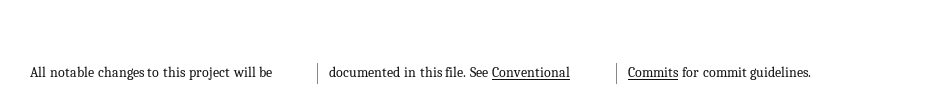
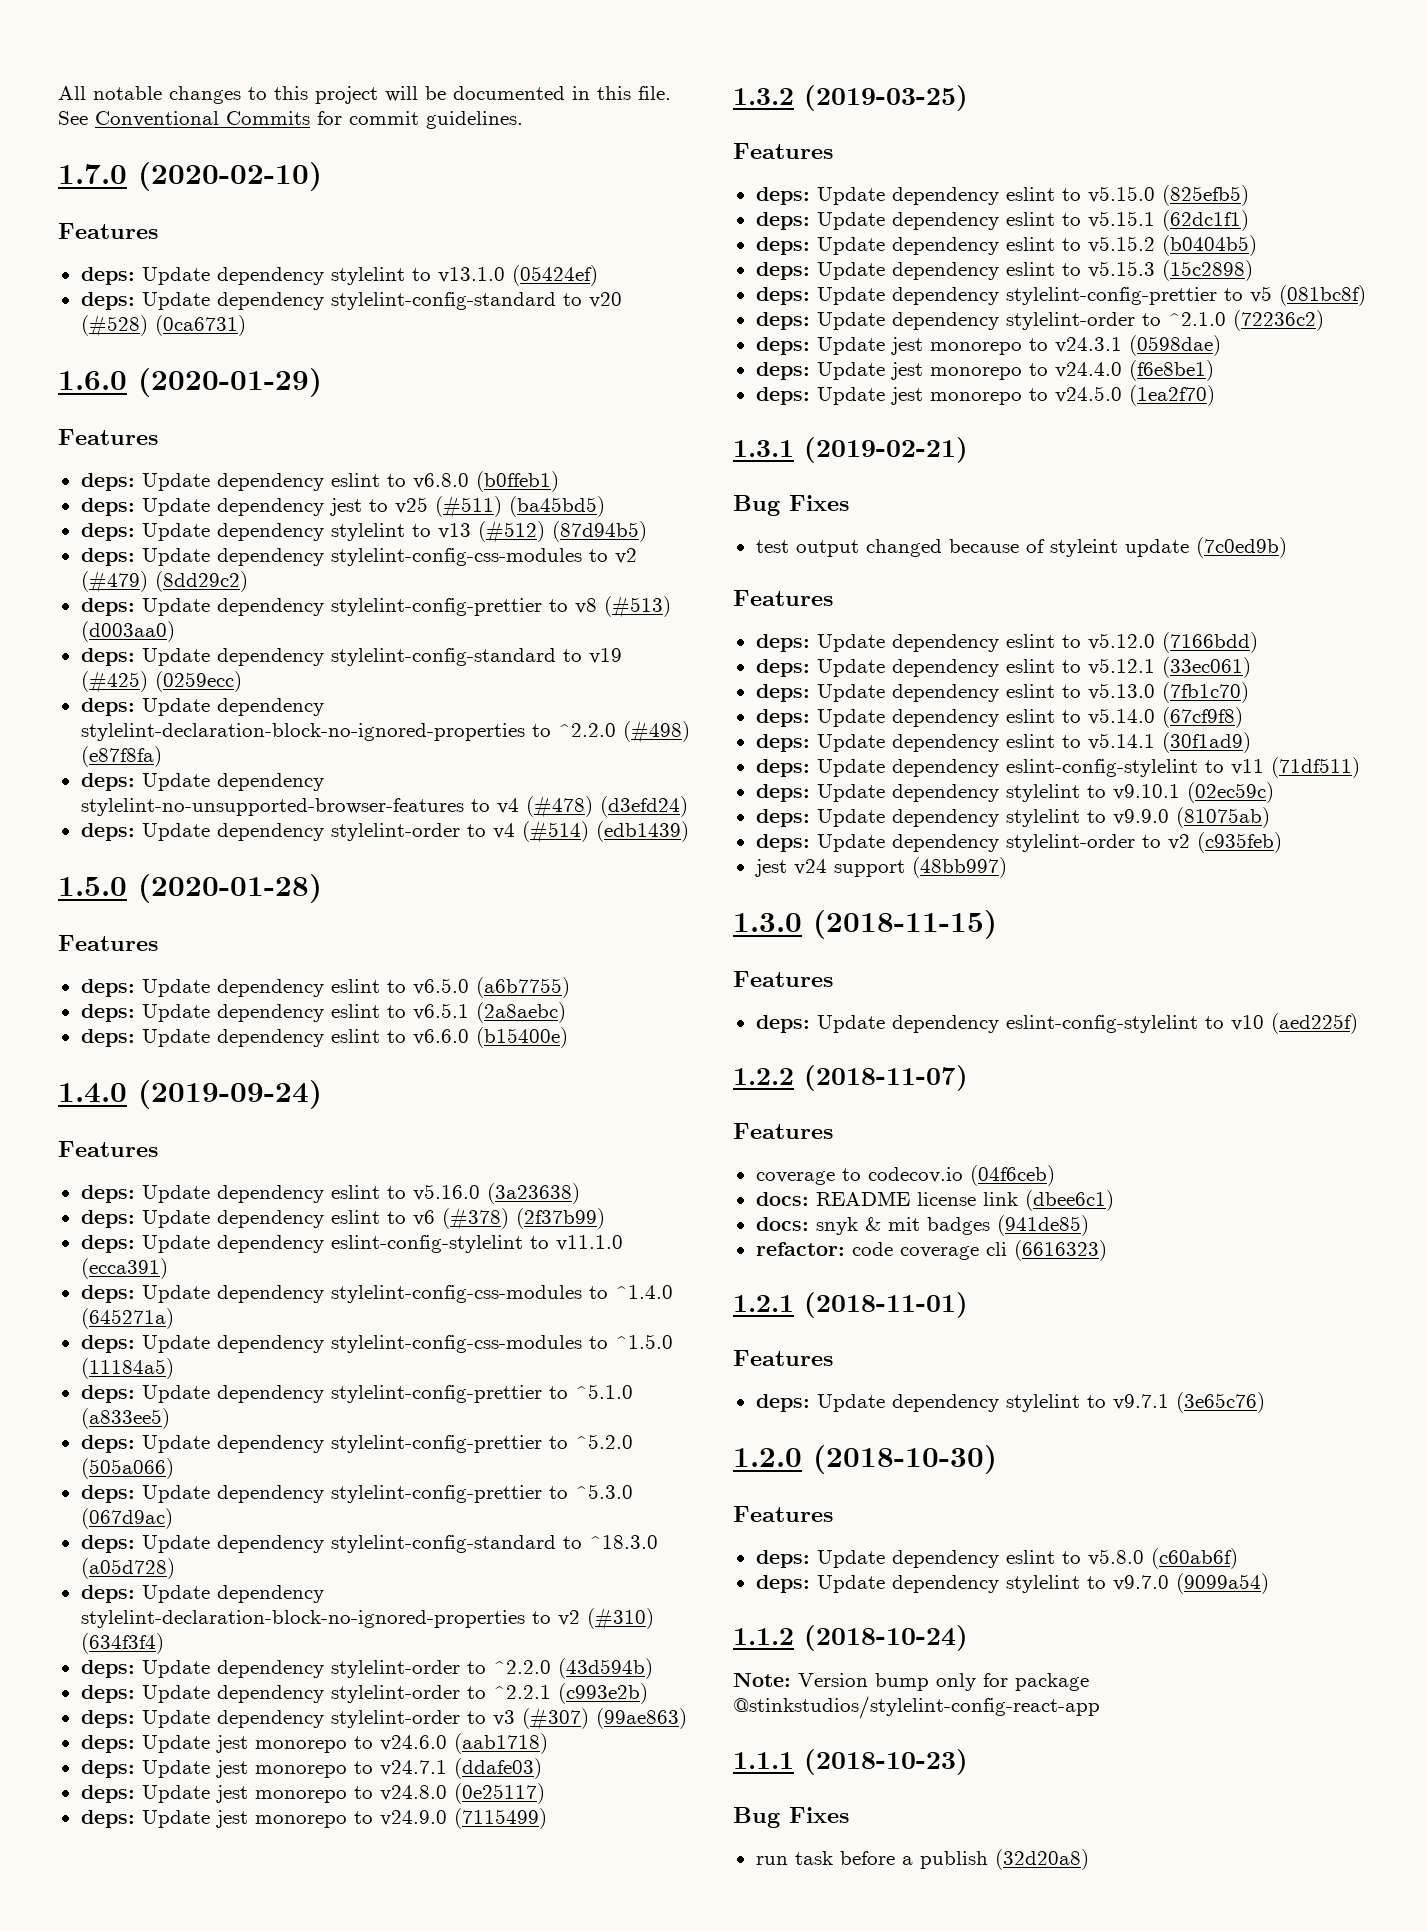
(812, 73) none -> [58,162,322,191] [58,223,158,239] [80,265,598,286] [80,292,622,310] [80,314,246,337] [58,368,322,397] [58,429,158,445] [80,471,559,492] [80,495,605,518] [80,520,647,543] [80,548,637,566] [80,570,248,593] [80,595,671,618] [80,621,175,642] [80,648,622,666] [80,670,242,693] [80,698,324,716] [80,720,690,743] [80,746,162,767] [80,773,324,791] [80,795,688,818] [80,820,689,843] [58,874,322,903] [58,935,158,951] [80,977,570,998] [80,1002,566,1023] [80,1027,568,1048] [58,1080,322,1109] [58,1141,158,1157] [80,1183,580,1204] [80,1207,605,1230] [80,1235,623,1253] [80,1258,168,1279] [80,1285,673,1303] [80,1308,174,1329] [80,1334,673,1353] [80,1358,174,1379] [80,1384,633,1403] [80,1408,170,1429] [80,1434,633,1453] [80,1458,174,1479] [80,1484,633,1503] [80,1508,173,1529] [80,1535,658,1553] [80,1558,175,1579] [80,1585,324,1603] [80,1607,654,1630] [80,1633,164,1654] [80,1658,653,1679] [80,1683,648,1704] [80,1707,687,1730] [80,1733,548,1754] [80,1758,542,1779] [80,1783,545,1804] [80,1808,547,1829] [733,85,968,111] [733,143,833,159] [755,185,1249,206] [755,210,1249,231] [755,235,1257,256] [755,260,1253,281] [755,285,1366,306] [755,310,1324,331] [755,335,1221,356] [755,360,1214,381] [755,385,1215,406] [733,437,968,463] [733,495,849,516] [755,537,1287,558] [733,590,833,606] [755,632,1258,653] [755,657,1251,678] [755,682,1249,703] [755,707,1243,728] [755,732,1251,753] [755,757,1360,778] [755,782,1274,803] [755,807,1270,828] [755,832,1282,853] [754,857,1007,878] [733,910,997,939] [733,971,833,987] [755,1013,1358,1034] [733,1065,968,1091] [733,1123,833,1139] [755,1165,1055,1186] [755,1190,1114,1211] [755,1215,1089,1236] [755,1240,1107,1261] [733,1292,968,1318] [733,1350,833,1366] [755,1392,1265,1413] [733,1445,997,1474] [733,1506,833,1522] [755,1548,1238,1569] [755,1573,1269,1594] [733,1625,968,1651] [733,1672,1089,1691] [733,1696,1100,1719] [733,1749,968,1775] [733,1807,849,1828] [755,1849,1089,1870] // 1.7.0 (2020-02-10) // Features // deps: Update dependency stylelint to v13.1.0 (05424ef) // deps: Update dependency stylelint-config-standard to v20 (#528) (0ca6731) // 1.6.0 (2020-01-29) // Features // deps: Update dependency eslint to v6.8.0 (b0ffeb1) // deps: Update dependency jest to v25 (#511) (ba45bd5) // deps: Update dependency stylelint to v13 (#512) (87d94b5) // deps: Update dependency stylelint-config-css-modules to v2 (#479) (8dd29c2) // deps: Update dependency stylelint-config-prettier to v8 (#513) (d003aa0) // deps: Update dependency stylelint-config-standard to v19 (#425) (0259ecc) // deps: Update dependency stylelint-declaration-block-no-ignored-properties to ^2.2.0 (#498) (e87f8fa) // deps: Update dependency stylelint-no-unsupported-browser-features to v4 (#478) (d3efd24) // deps: Update dependency stylelint-order to v4 (#514) (edb1439) // 1.5.0 (2020-01-28) // Features // deps: Update dependency eslint to v6.5.0 (a6b7755) // deps: Update dependency eslint to v6.5.1 (2a8aebc) // deps: Update dependency eslint to v6.6.0 (b15400e) // 1.4.0 (2019-09-24) // Features // deps: Update dependency eslint to v5.16.0 (3a23638) // deps: Update dependency eslint to v6 (#378) (2f37b99) // deps: Update dependency eslint-config-stylelint to v11.1.0 (ecca391) // deps: Update dependency stylelint-config-css-modules to ^1.4.0 (645271a) // deps: Update dependency stylelint-config-css-modules to ^1.5.0 (11184a5) // deps: Update dependency stylelint-config-prettier to ^5.1.0 (a833ee5) // deps: Update dependency stylelint-config-prettier to ^5.2.0 (505a066) // deps: Update dependency stylelint-config-prettier to ^5.3.0 (067d9ac) // deps: Update dependency stylelint-config-standard to ^18.3.0 (a05d728) // deps: Update dependency stylelint-declaration-block-no-ignored-properties to v2 (#310) (634f3f4) // deps: Update dependency stylelint-order to ^2.2.0 (43d594b) // deps: Update dependency stylelint-order to ^2.2.1 (c993e2b) // deps: Update dependency stylelint-order to v3 (#307) (99ae863) // deps: Update jest monorepo to v24.6.0 (aab1718) // deps: Update jest monorepo to v24.7.1 (ddafe03) // deps: Update jest monorepo to v24.8.0 (0e25117) // deps: Update jest monorepo to v24.9.0 (7115499) // 1.3.2 (2019-03-25) // Features // deps: Update dependency eslint to v5.15.0 (825efb5) // deps: Update dependency eslint to v5.15.1 (62dc1f1) // deps: Update dependency eslint to v5.15.2 (b0404b5) // deps: Update dependency eslint to v5.15.3 (15c2898) // deps: Update dependency stylelint-config-prettier to v5 (081bc8f) // deps: Update dependency stylelint-order to ^2.1.0 (72236c2) // deps: Update jest monorepo to v24.3.1 (0598dae) // deps: Update jest monorepo to v24.4.0 (f6e8be1) // deps: Update jest monorepo to v24.5.0 (1ea2f70) // 1.3.1 (2019-02-21) // Bug Fixes // test output changed because of styleint update (7c0ed9b) // Features // deps: Update dependency eslint to v5.12.0 (7166bdd) // deps: Update dependency eslint to v5.12.1 (33ec061) // deps: Update dependency eslint to v5.13.0 (7fb1c70) // deps: Update dependency eslint to v5.14.0 (67cf9f8) // deps: Update dependency eslint to v5.14.1 (30f1ad9) // deps: Update dependency eslint-config-stylelint to v11 (71df511) // deps: Update dependency stylelint to v9.10.1 (02ec59c) // deps: Update dependency stylelint to v9.9.0 (81075ab) // deps: Update dependency stylelint-order to v2 (c935feb) // jest v24 support (48bb997) // 1.3.0 (2018-11-15) // Features // deps: Update dependency eslint-config-stylelint to v10 (aed225f) // 1.2.2 (2018-11-07) // Features // coverage to codecov.io (04f6ceb) // docs: README license link (dbee6c1) // docs: snyk & mit badges (941de85) // refactor: code coverage cli (6616323) // 1.2.1 (2018-11-01) // Features // deps: Update dependency stylelint to v9.7.1 (3e65c76) // 1.2.0 (2018-10-30) // Features // deps: Update dependency eslint to v5.8.0 (c60ab6f) // deps: Update dependency stylelint to v9.7.0 (9099a54) // 1.1.2 (2018-10-24) // Note: Version bump only for package @stinkstudios/stylelint-config-react-app // 1.1.1 (2018-10-23) // Bug Fixes // run task before a publish (32d20a8)

